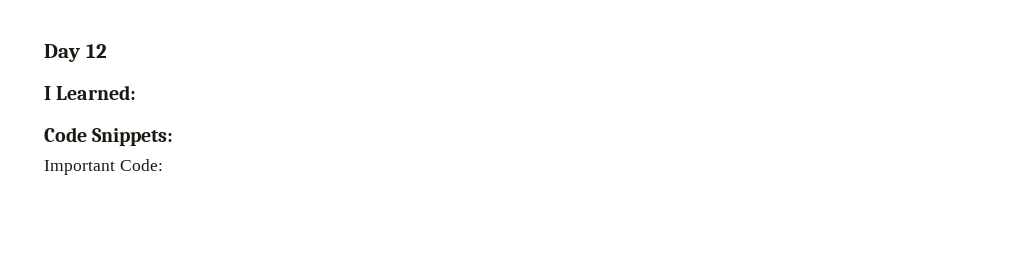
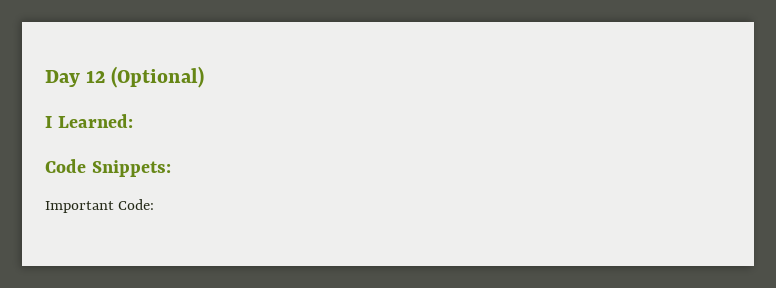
(107, 51) none -> [111,66,205,88] (Optional)

